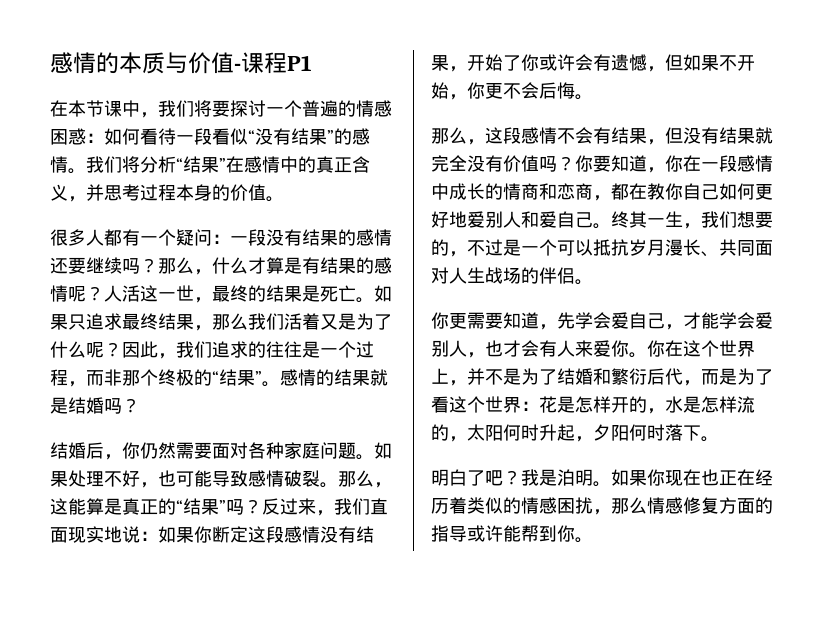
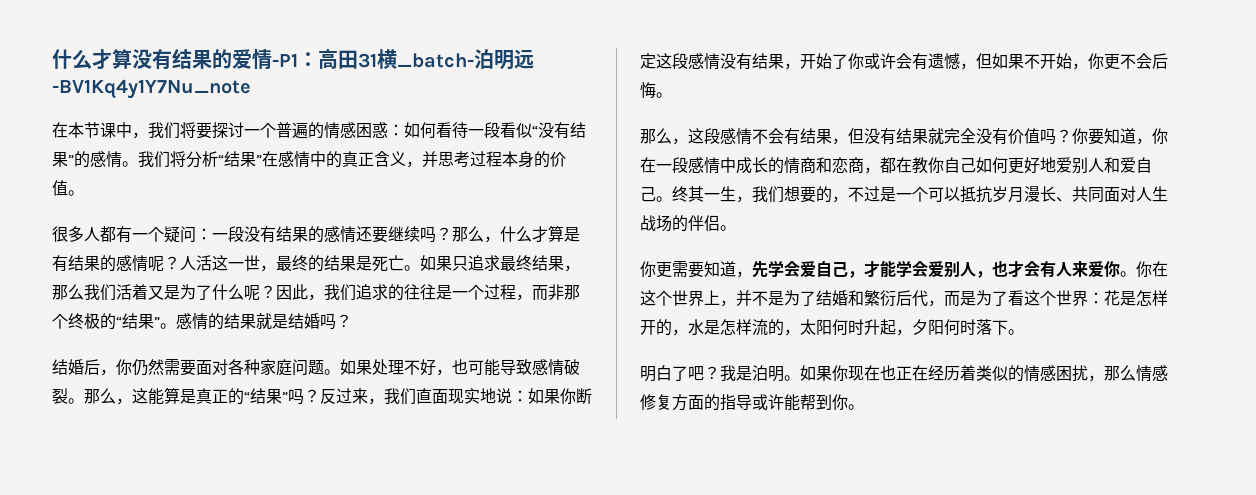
[50,52,312,74] 感情的本质与价值-课程P1 -> [52,49,534,70] [52,79,251,99] 什么才算没有结果的爱情-P1：高田31横_batch-泊明远-BV1Kq4y1Y7Nu_note

